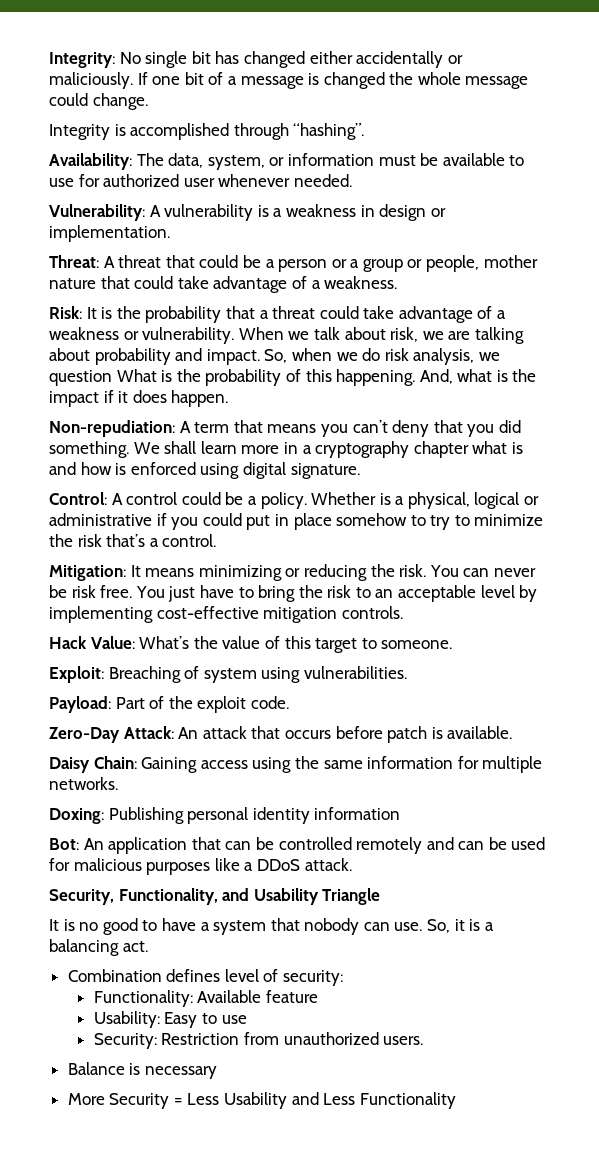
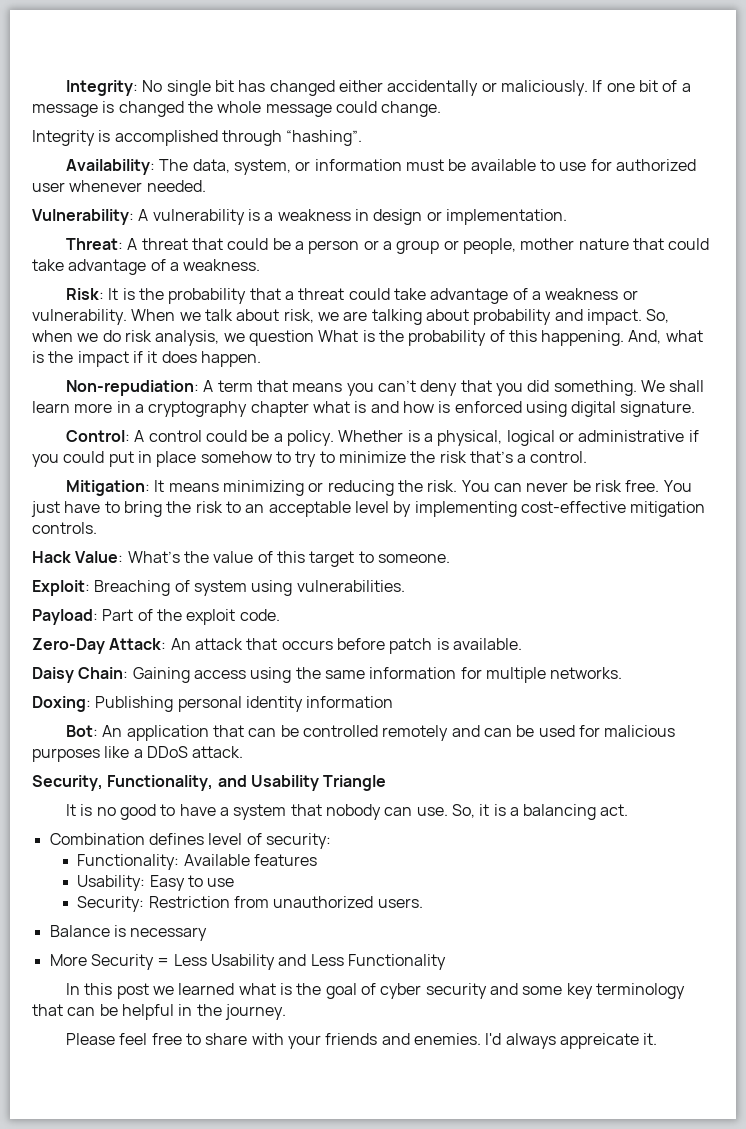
[265,990,318,1003] feature -> [253,854,317,866] features
(456, 1100) none -> [66,983,685,999] [32,1004,286,1020] [66,1033,658,1049] // In this post we learned what is the goal of cyber security and some key terminology that can be helpful in the journey. // Please feel free to share with your friends and enemies. I'd always appreicate it.

